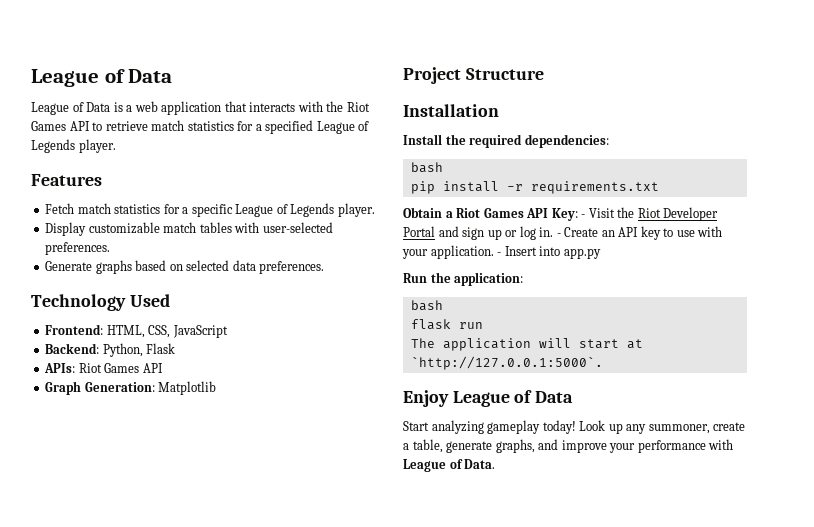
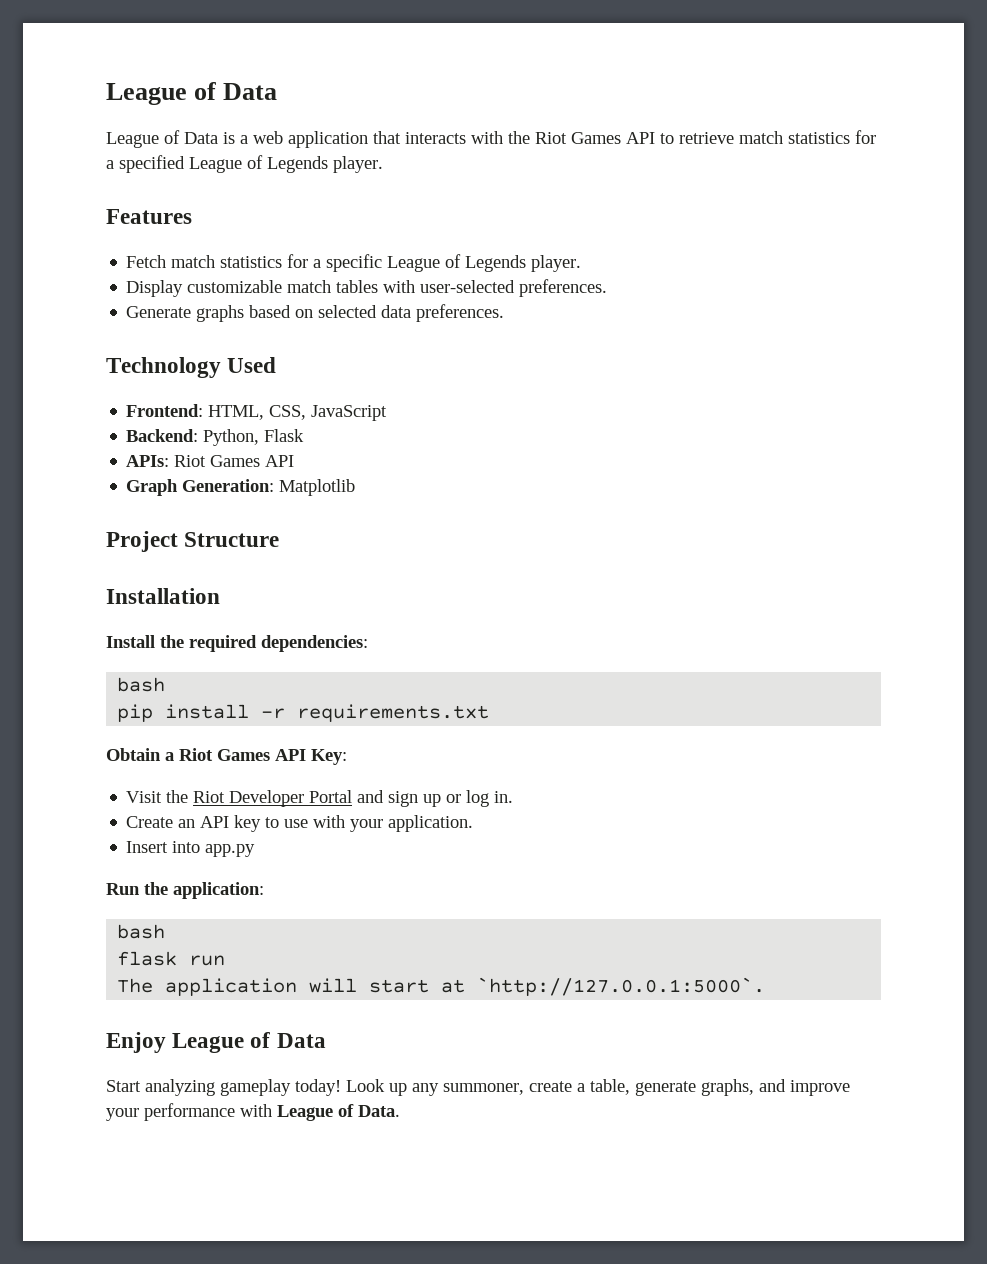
[581,214,586,218] - -> (347, 757) //
[556,233,561,237] - -> (514, 797) //
[497,252,502,256] - -> (474, 823) //

